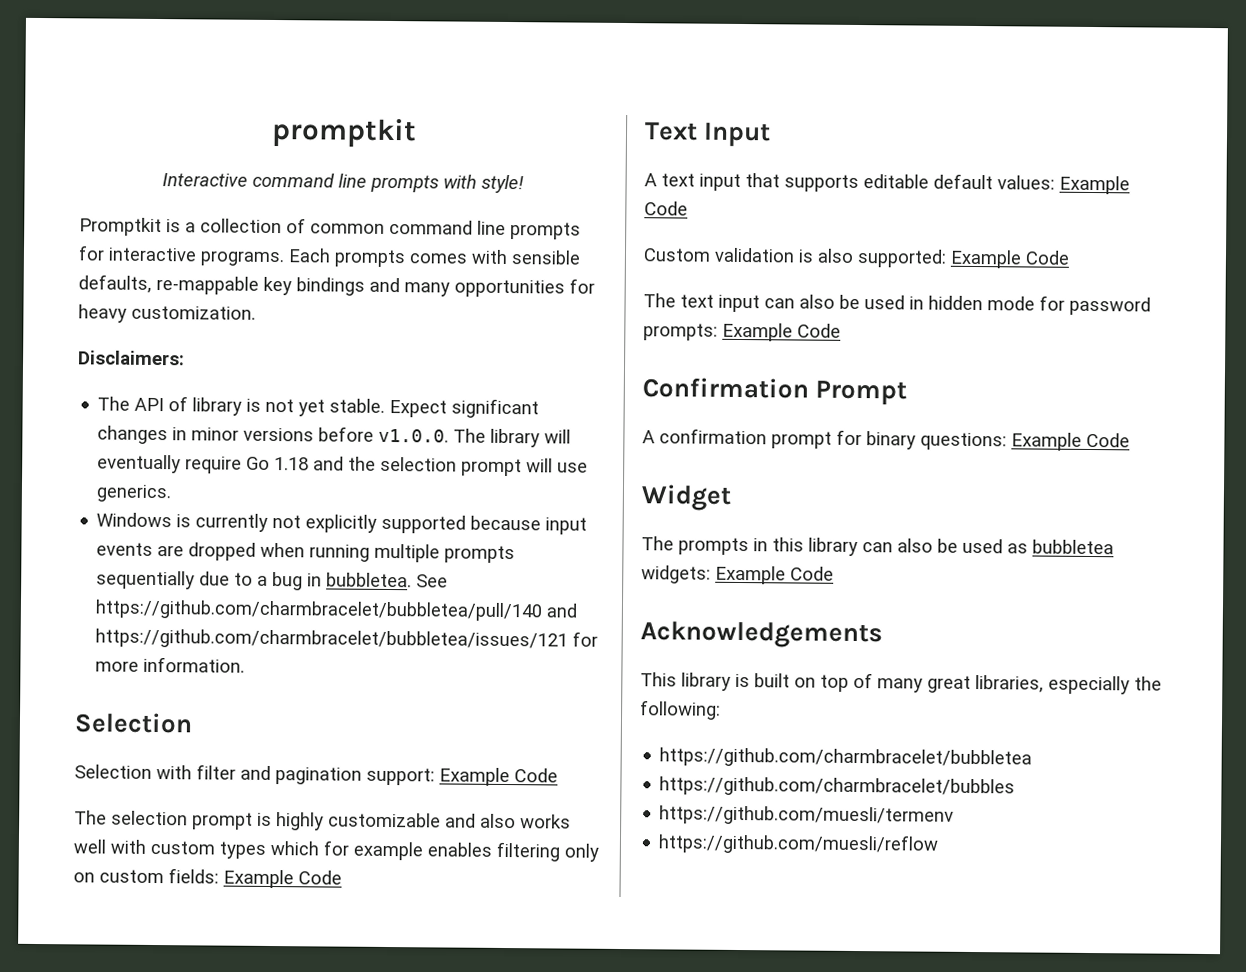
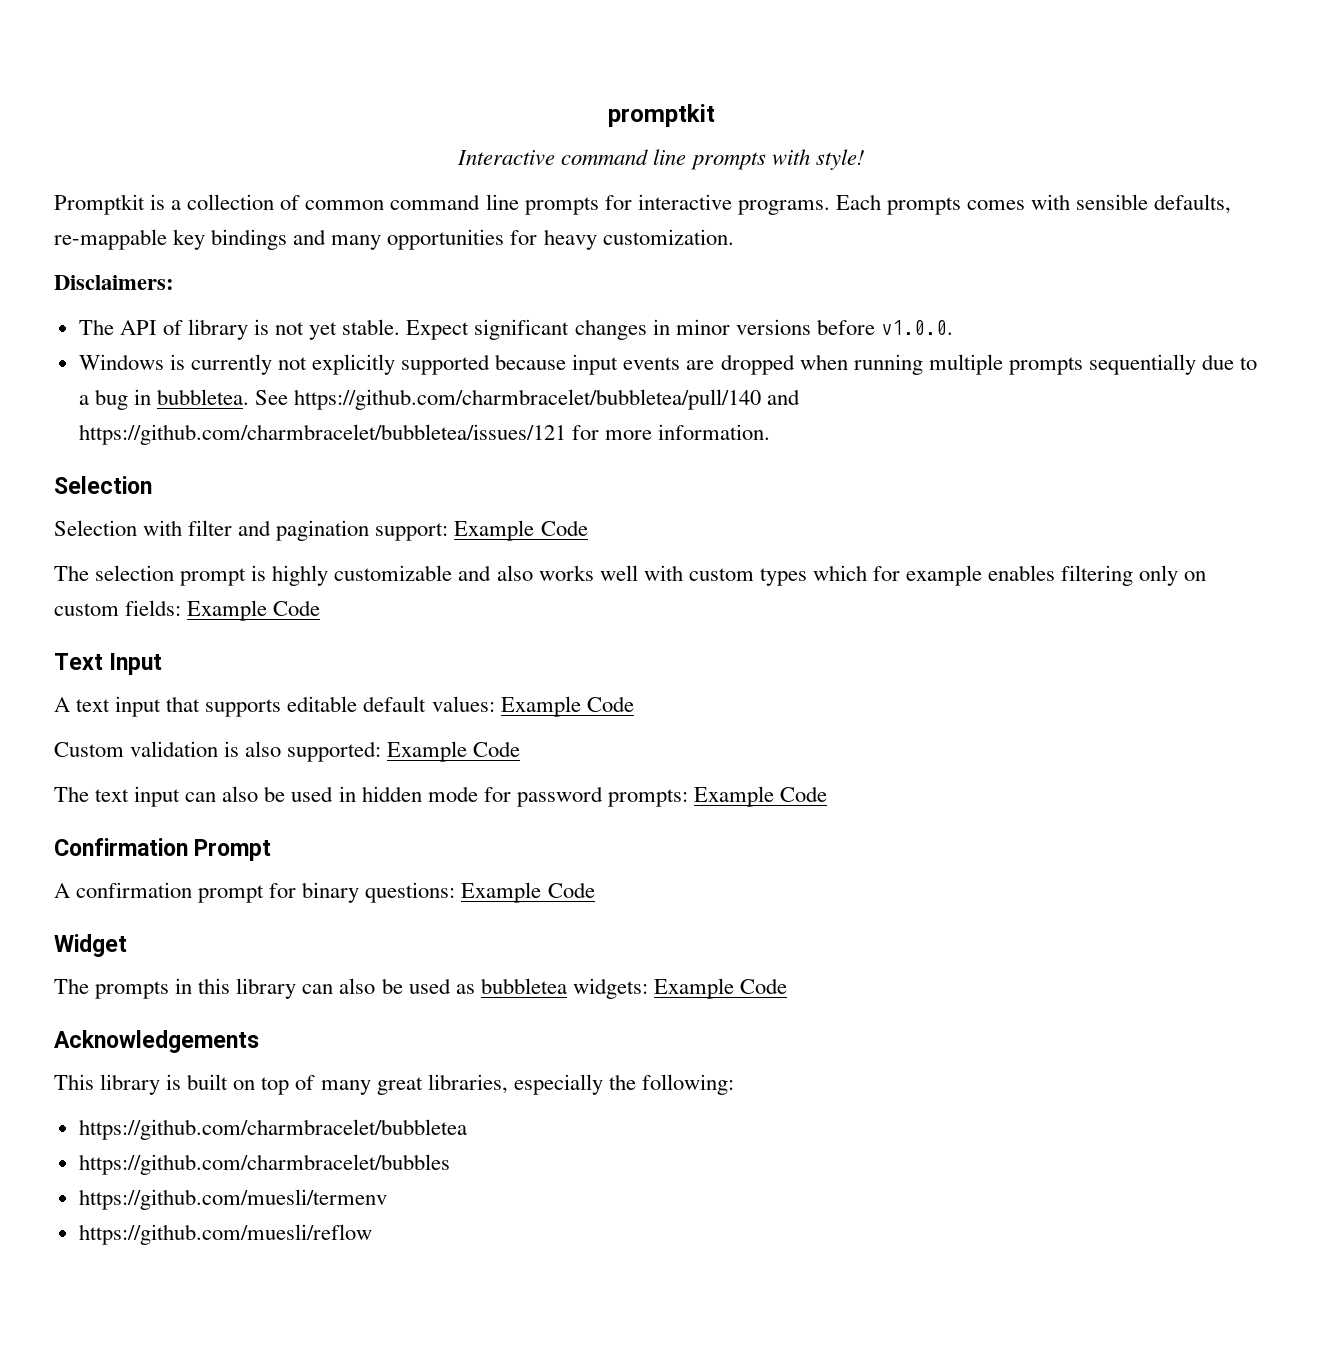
[453,428,572,448] [97,454,589,477] [96,484,172,503] The library will eventually require Go 1.18 and the selection prompt will use generics. -> (953, 327) none

